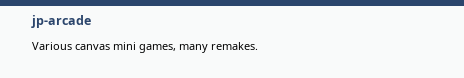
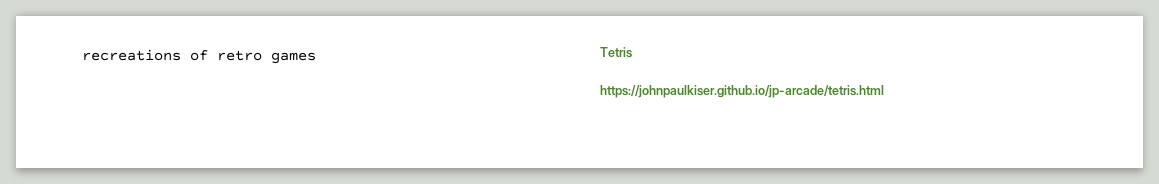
[31,15,91,28] [32,42,258,53] jp-arcade // Various canvas mini games, many remakes. -> [82,49,316,64] [600,47,632,58] [600,85,884,98] recreations of retro games // Tetris // https://johnpaulkiser.github.io/jp-arcade/tetris.html

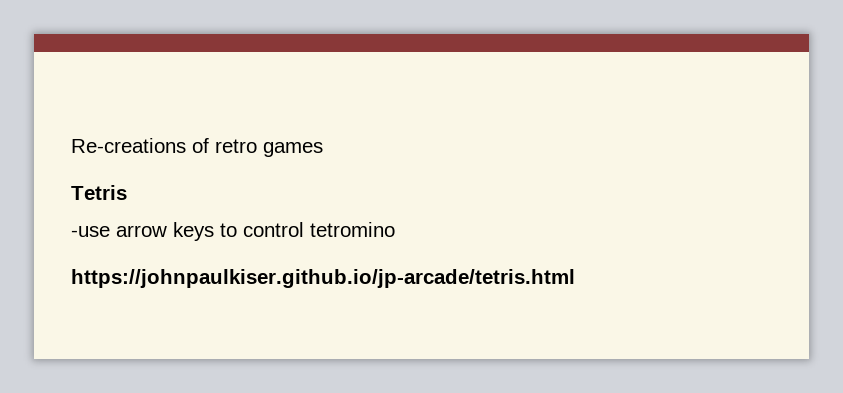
[82,49,181,61] recreations -> [71,138,186,153] Re-creations
(632, 52) none -> [71,222,395,241] // -use arrow keys to control tetromino

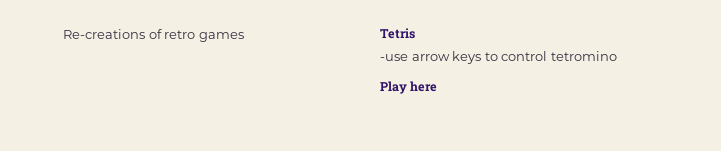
[71,269,575,288] https://johnpaulkiser.github.io/jp-arcade/tetris.html -> [380,81,438,94] Play here

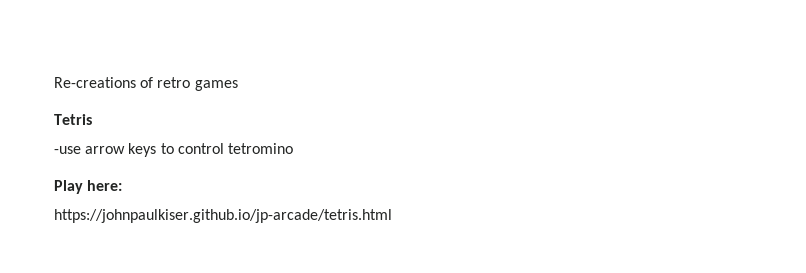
[410,81,438,92] here -> [87,180,123,191] [54,209,392,223] here: // https://johnpaulkiser.github.io/jp-arcade/tetris.html

